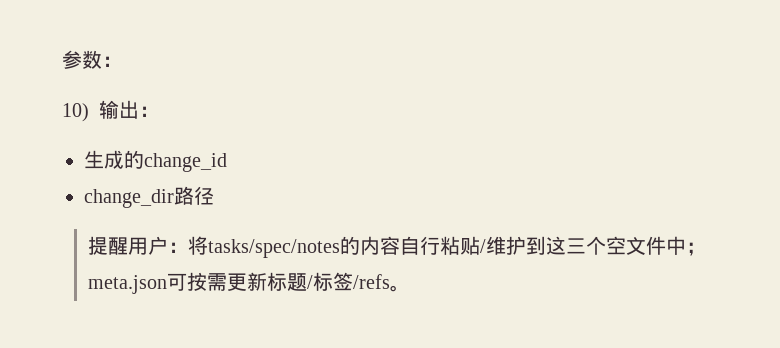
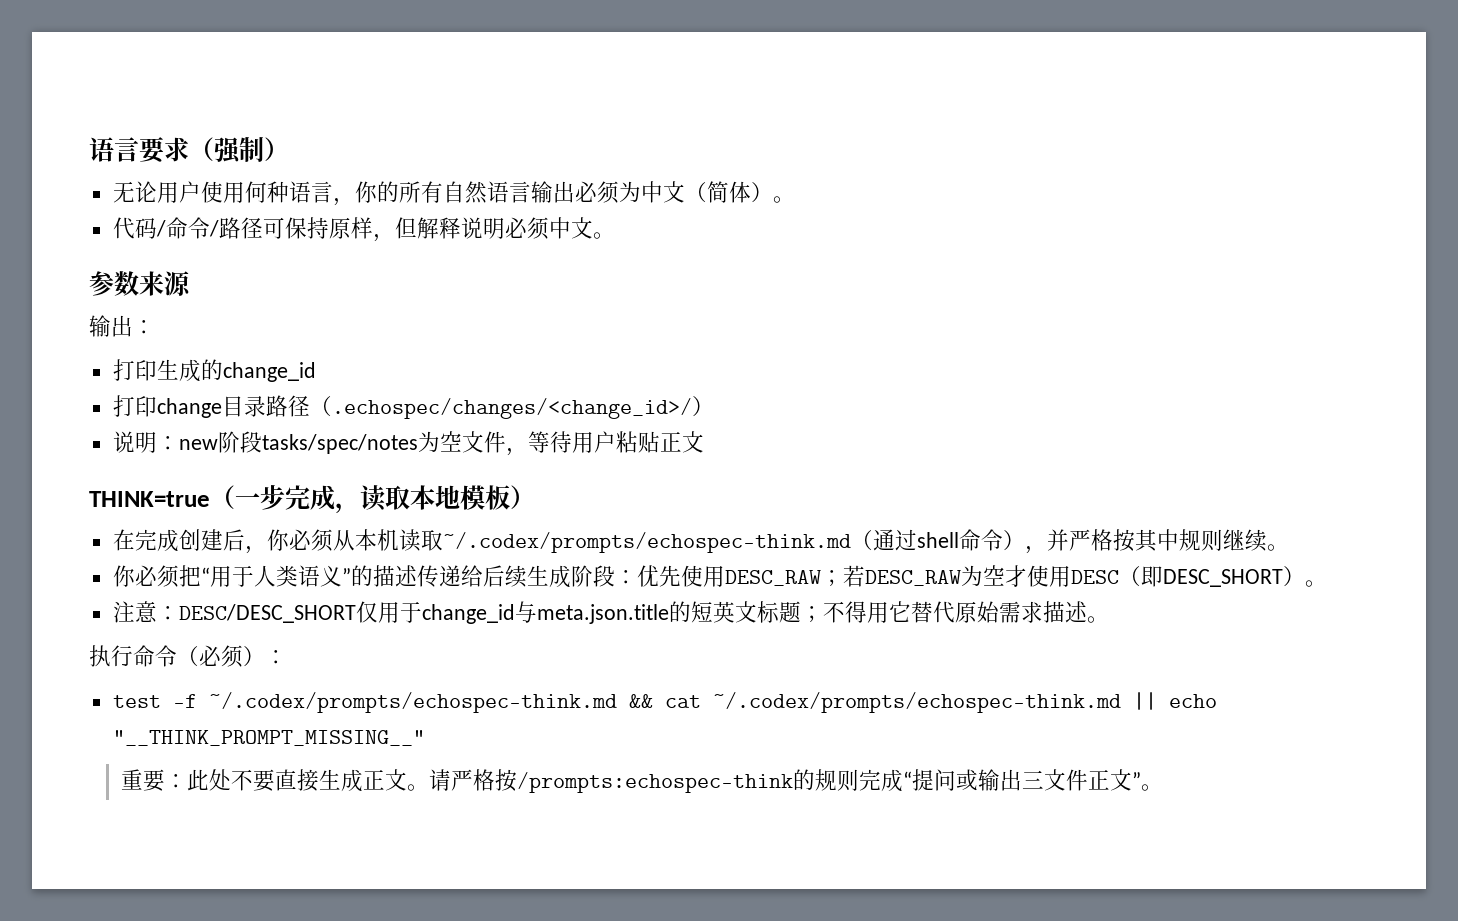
[62,50,122,69] [62,103,89,122] 参数： // 10) -> [89,137,289,164] [112,181,795,206] [112,217,615,242] [89,271,191,296] 语言要求（强制） // 无论用户使用何种语言，你的所有自然语言输出必须为中文（简体）。 // 代码/命令/路径可保持原样，但解释说明必须中文。 // 参数来源 //
(159, 111) none -> [112,359,157,381] 打印
[84,186,214,208] [87,236,706,258] [87,272,390,294] change_dir路径 // 提醒用户：将tasks/spec/notes的内容自行粘贴/维护到这三个空文件中；meta.json可按需更新标题/标签/refs -> [112,395,714,419] [112,431,704,456] [89,485,535,514] [112,529,1289,554] [112,565,1327,588] [112,601,1109,624] [89,645,287,668] [112,692,1217,713] [112,730,425,746] [120,769,1141,793] 打印change目录路径（.echospec/changes/<change_id>/） // 说明：new阶段tasks/spec/notes为空文件，等待用户粘贴正文 // THINK=true（一步完成，读取本地模板） // 在完成创建后，你必须从本机读取~/.codex/prompts/echospec-think.md（通过shell命令），并严格按其中规则继续。 // 你必须把“用于人类语义”的描述传递给后续生成阶段：优先使用DESC_RAW；若DESC_RAW为空才使用DESC（即DESC_SHORT）。 // 注意：DESC/DESC_SHORT仅用于change_id与meta.json.title的短英文标题；不得用它替代原始需求描述。 // 执行命令（必须）： // test -f ~/.codex/prompts/echospec-think.md && cat ~/.codex/prompts/echospec-think.md || echo "__THINK_PROMPT_MISSING__" // 重要：此处不要直接生成正文。请严格按/prompts:echospec-think的规则完成“提问或输出三文件正文”

